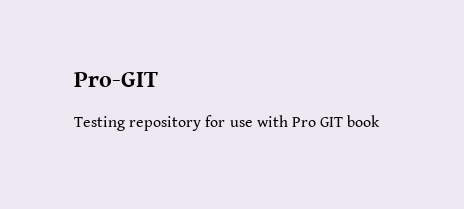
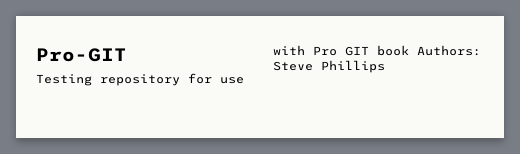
(381, 121) none -> [417,45,481,56] [273,60,385,73] Authors: Steve Phillips

